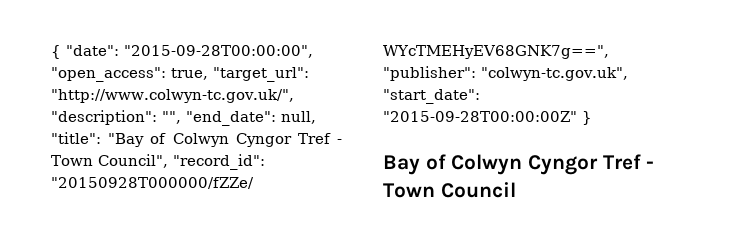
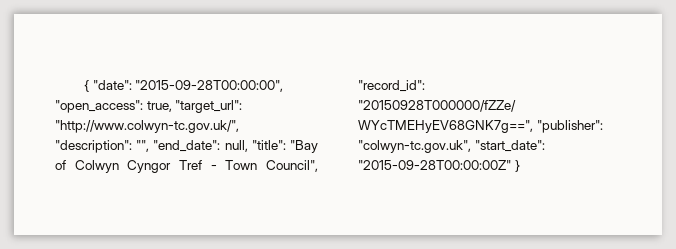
[383,154,655,175] [383,182,516,198] // Bay of Colwyn Cyngor Tref - Town Council -> (520, 166) none

